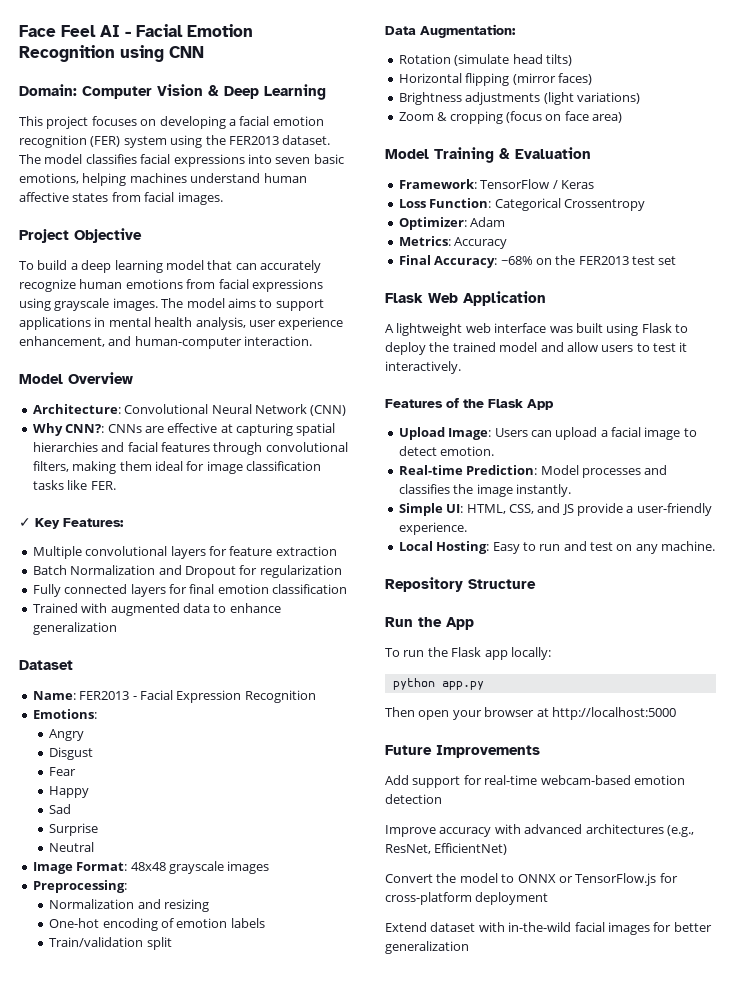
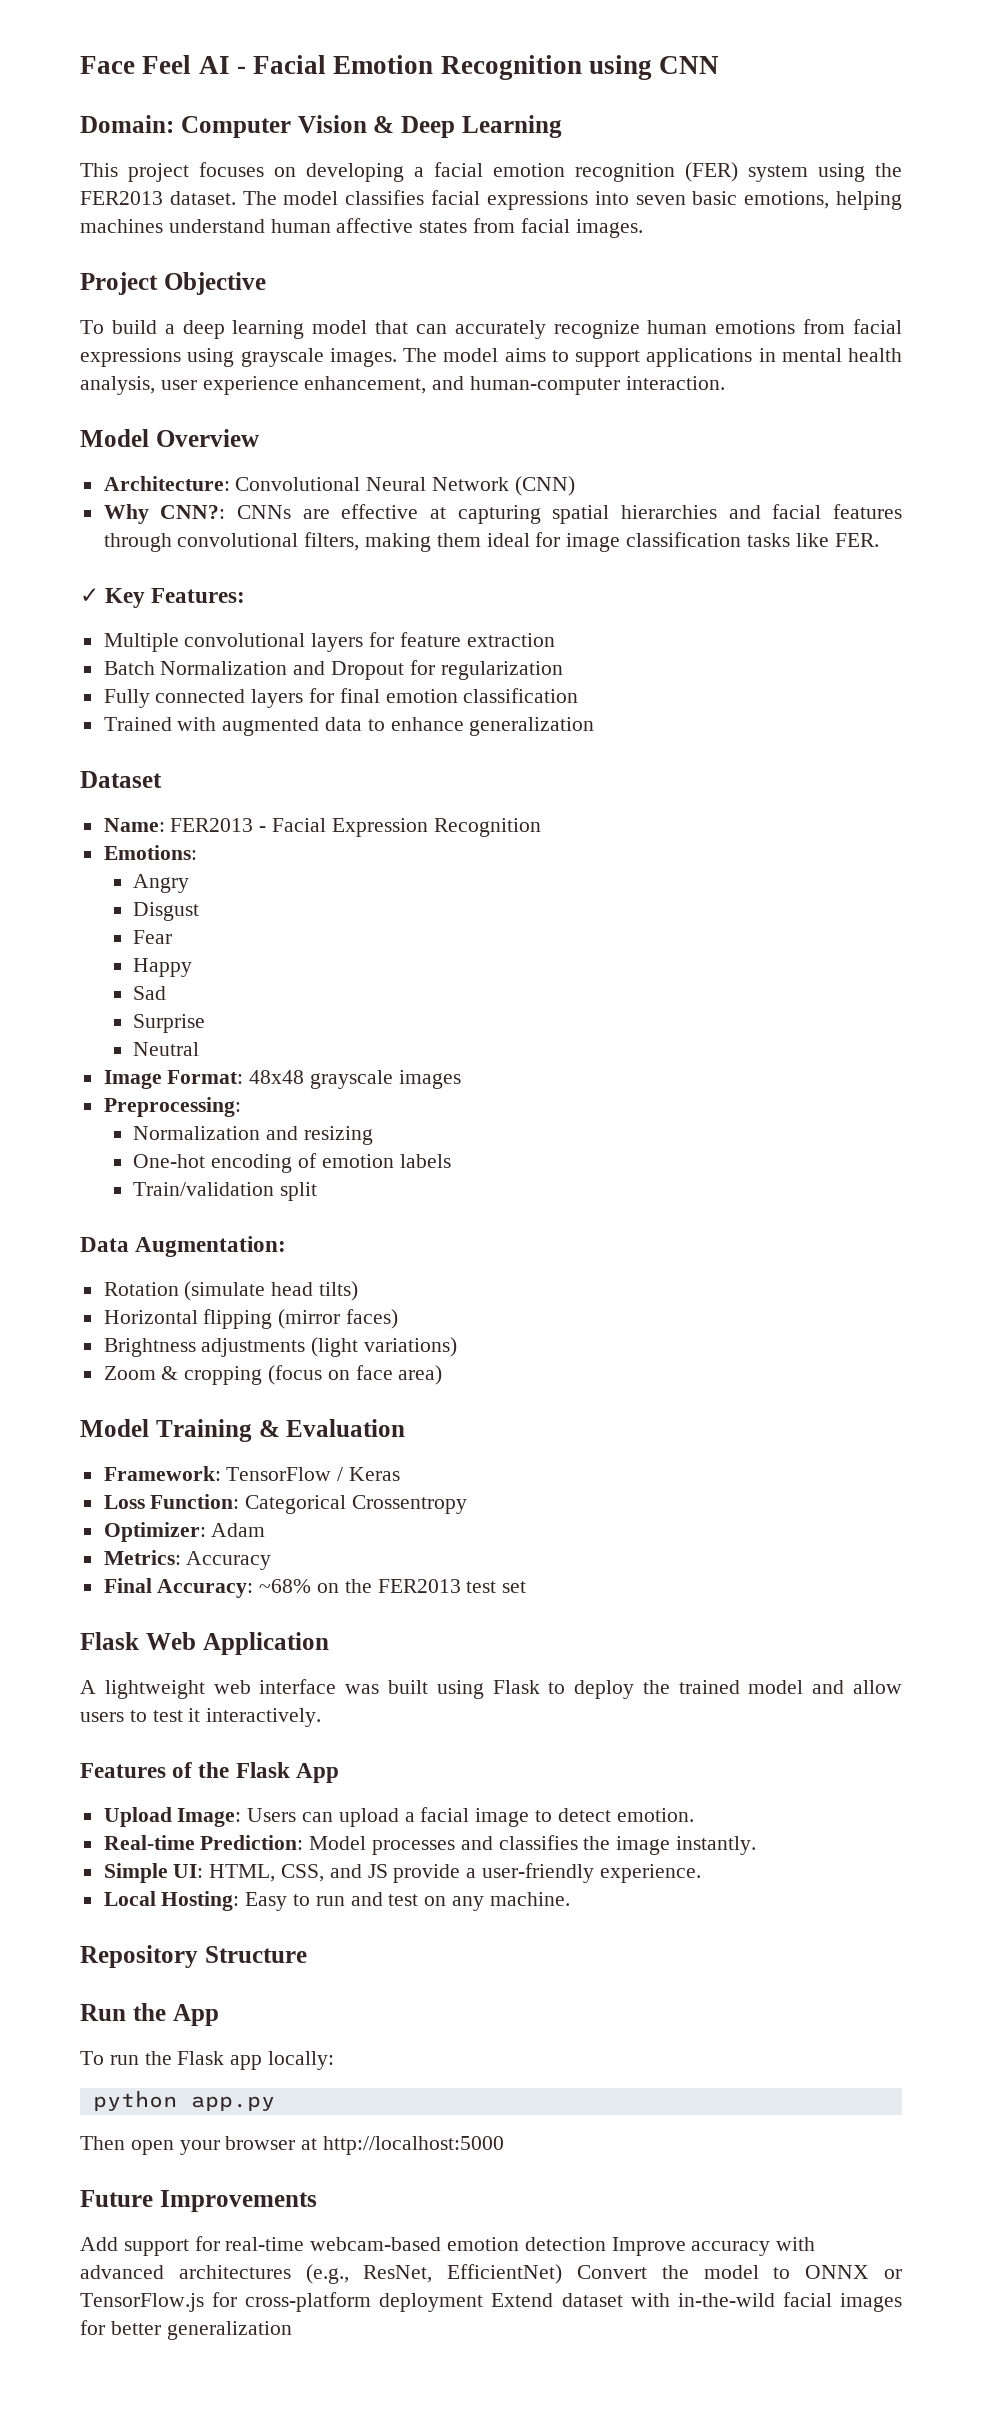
(442, 799) // -> (606, 2244) none
(508, 849) // -> (563, 2274) none
(549, 898) // -> (484, 2302) none

